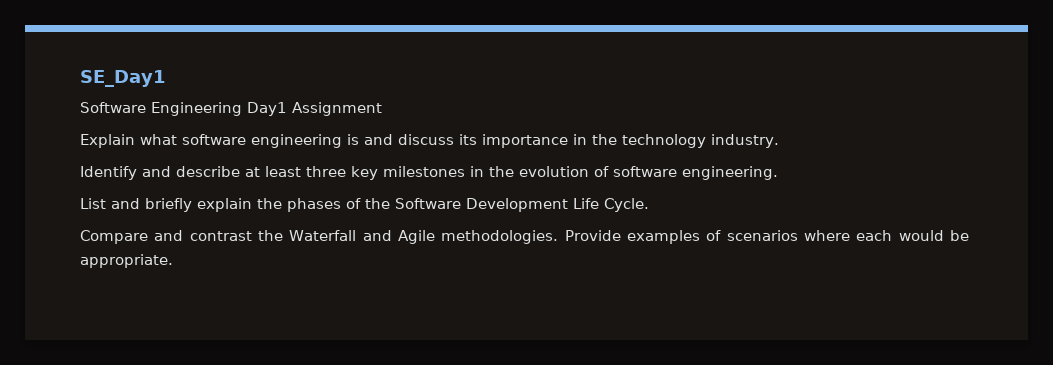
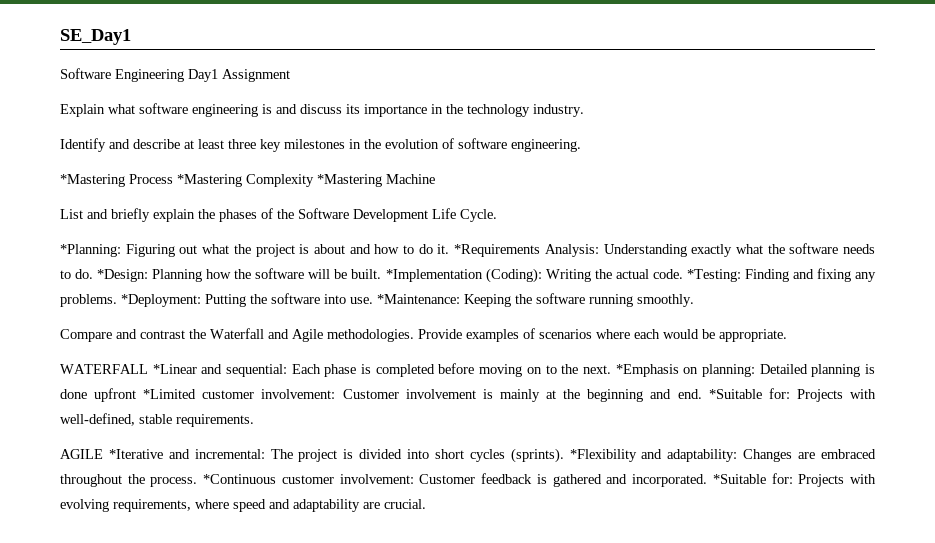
(778, 173) none -> [60,174,435,187] // *Mastering Process *Mastering Complexity *Mastering Machine
(649, 205) none -> [60,243,876,257] [60,268,876,283] [60,293,694,307] // *Planning: Figuring out what the project is about and how to do it. *Requirements Analysis: Understanding exactly what the software needs to do. *Design: Planning how the software will be built. *Implementation (Coding): Writing the actual code. *Testing: Finding and fixing any problems. *Deployment: Putting the software into use. *Maintenance: Keeping the software running smoothly.
(173, 261) none -> [60,363,876,377] [60,388,877,402] [60,413,254,427] [60,448,876,463] [60,473,877,487] [60,499,426,512] // WATERFALL *Linear and sequential: Each phase is completed before moving on to the next. *Emphasis on planning: Detailed planning is done upfront *Limited customer involvement: Customer involvement is mainly at the beginning and end. *Suitable for: Projects with well-defined, stable requirements. // AGILE *Iterative and incremental: The project is divided into short cycles (sprints). *Flexibility and adaptability: Changes are embraced throughout the process. *Continuous customer involvement: Customer feedback is gathered and incorporated. *Suitable for: Projects with evolving requirements, where speed and adaptability are crucial.

